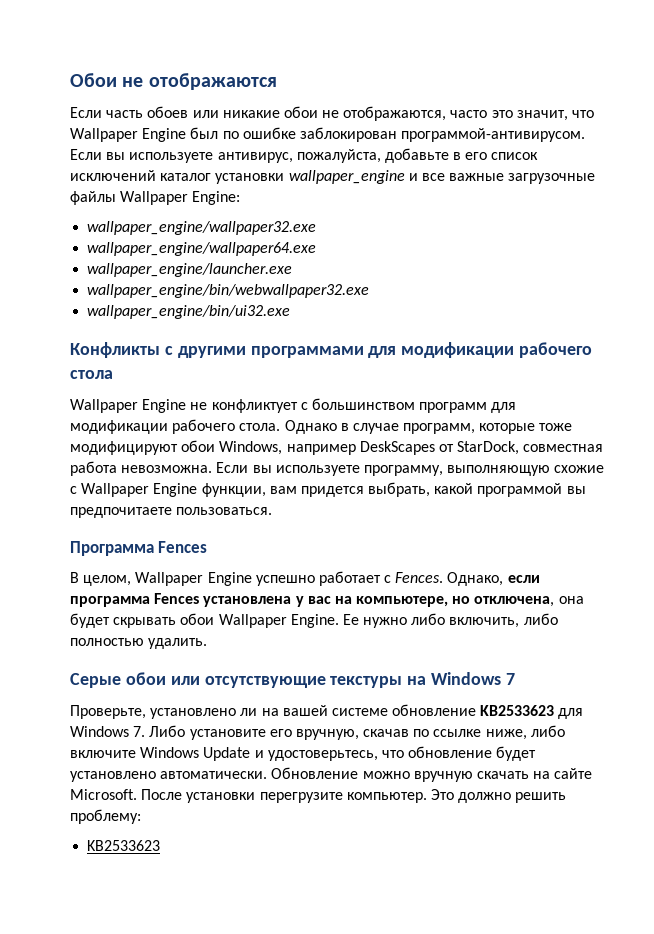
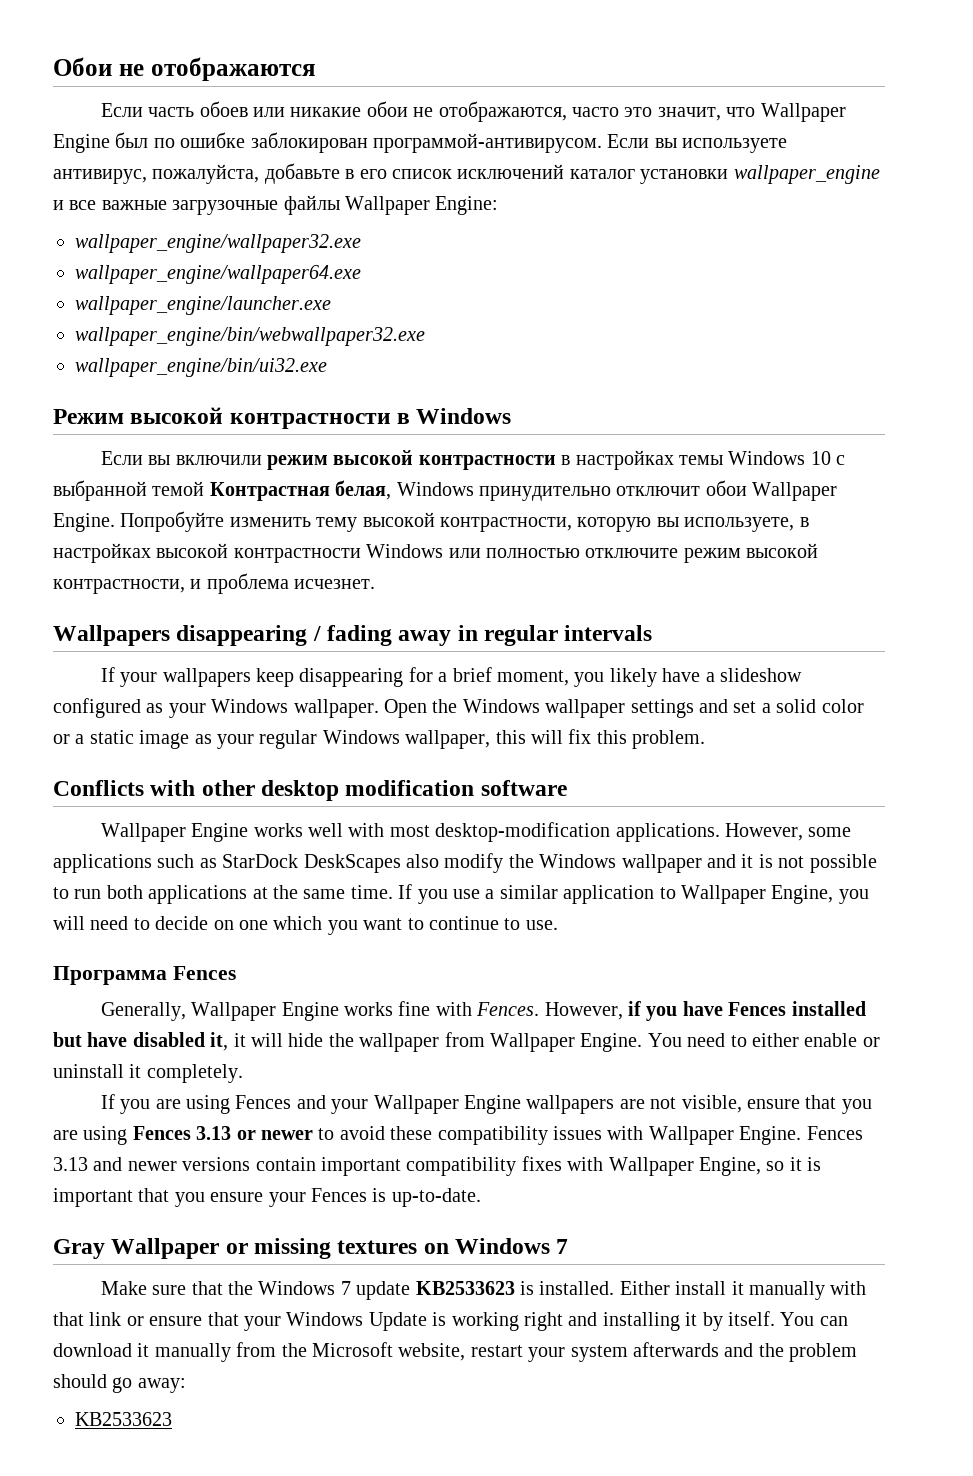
[70,342,593,358] [70,370,113,379] [70,398,517,413] [70,419,573,434] [70,440,604,455] [70,461,605,476] [70,482,586,497] [70,507,273,518] [70,541,208,556] [70,571,540,586] [70,593,584,607] [70,613,558,628] [70,638,208,649] [70,672,516,688] [70,704,584,719] [70,725,565,740] [70,746,537,761] [70,767,593,782] [70,789,567,803] [70,809,141,824] Конфликты с другими программами для модификации рабочего стола // Wallpaper Engine не конфликтует с большинством программ для модификации рабочего стола. Однако в случае программ, которые тоже модифицируют обои Windows, например DeskScapes от StarDock, совместная работа невозможна. Если вы используете программу, выполняющую схожие с Wallpaper Engine функции, вам придется выбрать, какой программой вы предпочитаете пользоваться. // Программа Fences // В целом, Wallpaper Engine успешно работает с Fences. Однако, если программа Fences установлена у вас на компьютере, но отключена, она будет скрывать обои Wallpaper Engine. Ее нужно либо включить, либо полностью удалить. // Серые обои или отсутствующие текстуры на Windows 7 // Проверьте, установлено ли на вашей системе обновление KB2533623 для Windows 7. Либо установите его вручную, скачав по ссылке ниже, либо включите Windows Update и удостоверьтесь, что обновление будет установлено автоматически. Обновление можно вручную скачать на сайте Microsoft. После установки перегрузите компьютер. Это должно решить проблему: -> [53,407,512,429] [100,450,846,470] [53,480,838,501] [53,511,809,532] [53,543,819,563] [53,573,376,594] [53,625,653,646] [100,667,802,687] [53,698,864,718] [53,729,706,749] [53,780,567,801] [100,822,852,842] [53,853,877,873] [53,884,869,904] [53,916,558,935] [53,966,236,985] [100,1001,866,1021] [53,1032,880,1052] [53,1064,243,1083] [100,1094,872,1114] [53,1126,863,1145] [53,1156,822,1176] [53,1188,481,1207] [53,1238,569,1259] [100,1281,867,1300] [53,1311,848,1331] [53,1342,858,1362] [53,1374,186,1393] Режим высокой контрастности в Windows // Если вы включили режим высокой контрастности в настройках темы Windows 10 с выбранной темой Контрастная белая, Windows принудительно отключит обои Wallpaper Engine. Попробуйте изменить тему высокой контрастности, которую вы используете, в настройках высокой контрастности Windows или полностью отключите режим высокой контрастности, и проблема исчезнет. // Wallpapers disappearing / fading away in regular intervals // If your wallpapers keep disappearing for a brief moment, you likely have a slideshow configured as your Windows wallpaper. Open the Windows wallpaper settings and set a solid color or a static image as your regular Windows wallpaper, this will fix this problem. // Conflicts with other desktop modification software // Wallpaper Engine works well with most desktop-modification applications. However, some applications such as StarDock DeskScapes also modify the Windows wallpaper and it is not possible to run both applications at the same time. If you use a similar application to Wallpaper Engine, you will need to decide on one which you want to continue to use. // Программа Fences // Generally, Wallpaper Engine works fine with Fences. However, if you have Fences installed but have disabled it, it will hide the wallpaper from Wallpaper Engine. You need to either enable or uninstall it completely. // If you are using Fences and your Wallpaper Engine wallpapers are not visible, ensure that you are using Fences 3.13 or newer to avoid these compatibility issues with Wallpaper Engine. Fences 3.13 and newer versions contain important compatibility fixes with Wallpaper Engine, so it is important that you ensure your Fences is up-to-date. // Gray Wallpaper or missing textures on Windows 7 // Make sure that the Windows 7 update KB2533623 is installed. Either install it manually with that link or ensure that your Windows Update is working right and installing it by itself. You can download it manually from the Microsoft website, restart your system afterwards and the problem should go away:

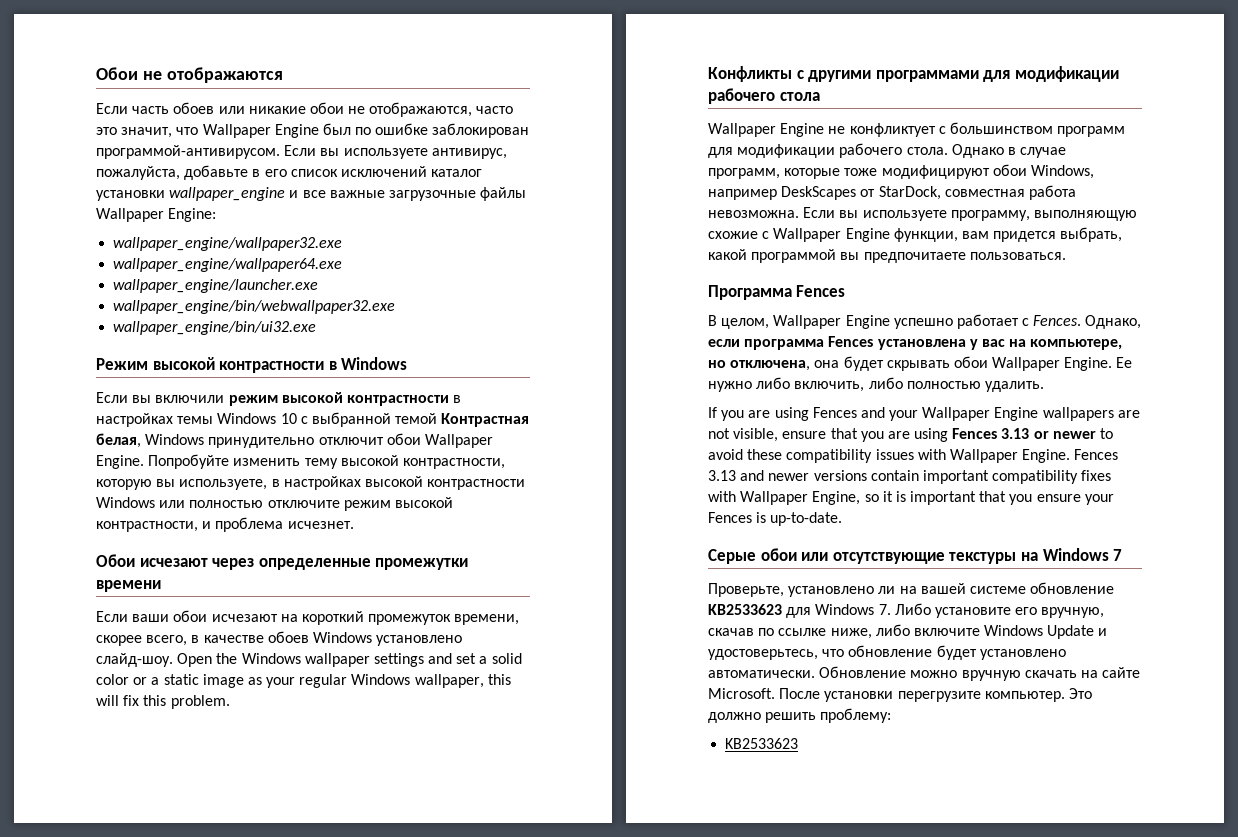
[53,625,653,646] [100,667,802,687] [53,698,379,718] Wallpapers disappearing / fading away in regular intervals // If your wallpapers keep disappearing for a brief moment, you likely have a slideshow configured as your Windows wallpaper. -> [96,554,469,570] [96,580,161,592] [96,610,520,625] [96,631,463,646] [96,653,173,667] Обои исчезают через определенные промежутки времени // Если ваши обои исчезают на короткий промежуток времени, скорее всего, в качестве обоев Windows установлено слайд-шоу.
[53,780,567,801] [100,822,852,842] [53,853,877,873] [53,884,869,904] [53,916,558,935] [53,966,236,985] [100,1001,866,1021] [53,1032,880,1052] [53,1064,243,1083] Conflicts with other desktop modification software // Wallpaper Engine works well with most desktop-modification applications. However, some applications such as StarDock DeskScapes also modify the Windows wallpaper and it is not possible to run both applications at the same time. If you use a similar application to Wallpaper Engine, you will need to decide on one which you want to continue to use. // Программа Fences // Generally, Wallpaper Engine works fine with Fences. However, if you have Fences installed but have disabled it, it will hide the wallpaper from Wallpaper Engine. You need to either enable or uninstall it completely. -> [708,66,1119,82] [708,88,820,104] [708,122,1126,137] [708,143,1067,158] [708,164,1094,179] [708,185,1076,200] [708,207,1137,221] [708,227,1123,242] [708,249,1066,263] [708,285,846,300] [708,314,1142,329] [708,336,1123,350] [708,356,1133,371] [708,377,1044,392] Конфликты с другими программами для модификации рабочего стола // Wallpaper Engine не конфликтует с большинством программ для модификации рабочего стола. Однако в случае программ, которые тоже модифицируют обои Windows, например DeskScapes от StarDock, совместная работа невозможна. Если вы используете программу, выполняющую схожие с Wallpaper Engine функции, вам придется выбрать, какой программой вы предпочитаете пользоваться. // Программа Fences // В целом, Wallpaper Engine успешно работает с Fences. Однако, если программа Fences установлена у вас на компьютере, но отключена, она будет скрывать обои Wallpaper Engine. Ее нужно либо включить, либо полностью удалить.
[53,1238,569,1259] [100,1281,867,1300] [53,1311,848,1331] [53,1342,858,1362] [53,1374,186,1393] Gray Wallpaper or missing textures on Windows 7 // Make sure that the Windows 7 update KB2533623 is installed. Either install it manually with that link or ensure that your Windows Update is working right and installing it by itself. You can download it manually from the Microsoft website, restart your system afterwards and the problem should go away: -> [708,548,1123,564] [708,582,1115,597] [708,603,1105,618] [708,624,1108,639] [708,645,1066,660] [708,666,1141,681] [708,688,1092,702] [708,708,892,723] Серые обои или отсутствующие текстуры на Windows 7 // Проверьте, установлено ли на вашей системе обновление KB2533623 для Windows 7. Либо установите его вручную, скачав по ссылке ниже, либо включите Windows Update и удостоверьтесь, что обновление будет установлено автоматически. Обновление можно вручную скачать на сайте Microsoft. После установки перегрузите компьютер. Это должно решить проблему:

